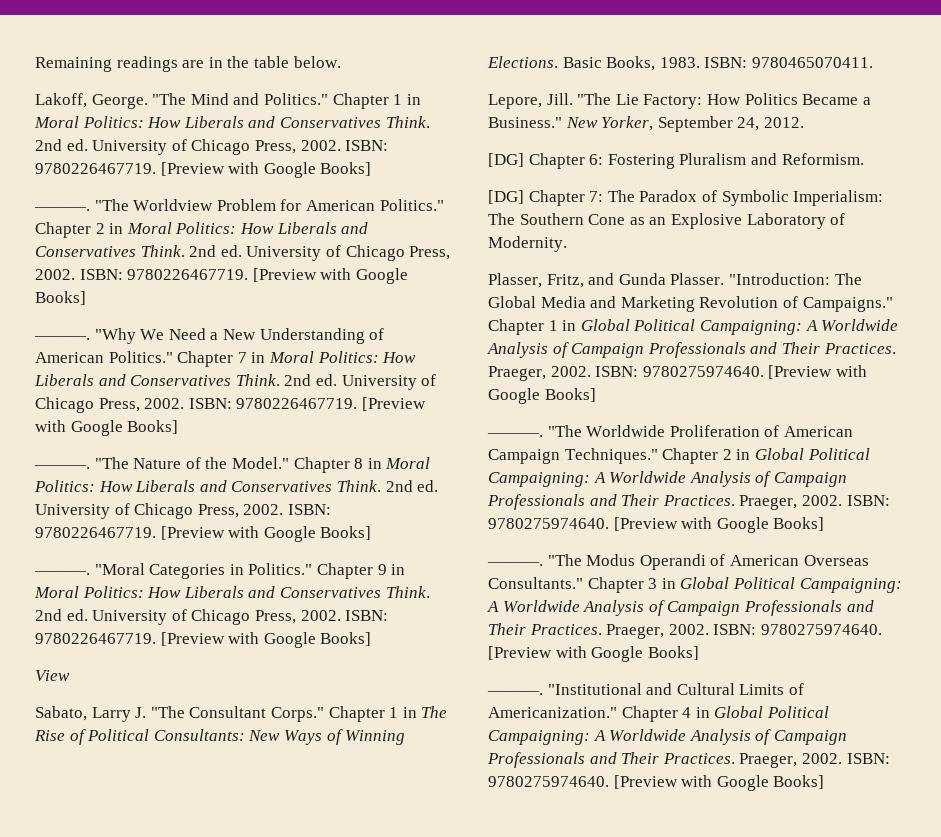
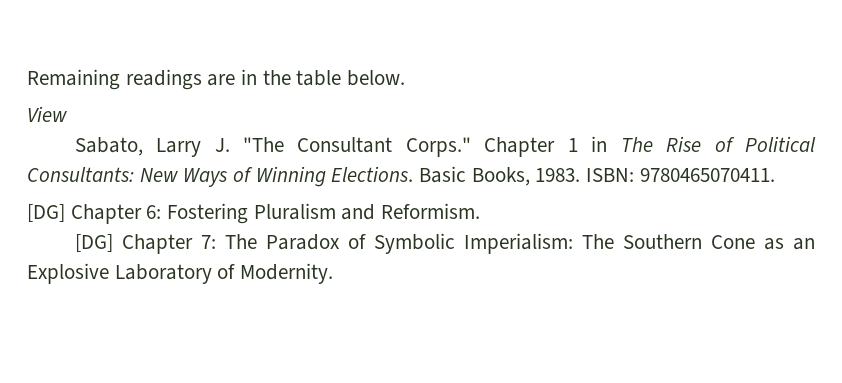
[35,93,421,109] [34,116,430,128] [35,139,389,155] [35,162,372,178] [34,199,444,211] [35,222,369,238] [35,245,451,261] [35,268,408,284] [35,291,86,305] [34,328,385,344] [35,351,417,367] [34,374,437,390] [35,397,426,413] [35,420,179,436] [34,457,431,473] [34,480,439,492] [35,503,331,519] [35,526,372,542] [34,563,406,579] [34,586,430,598] [35,609,389,625] [35,632,372,648] // Lakoff, George. "The Mind and Politics." Chapter 1 in Moral Politics: How Liberals and Conservatives Think. 2nd ed. University of Chicago Press, 2002. ISBN: 9780226467719. [Preview with Google Books] // ———. "The Worldview Problem for American Politics." Chapter 2 in Moral Politics: How Liberals and Conservatives Think. 2nd ed. University of Chicago Press, 2002. ISBN: 9780226467719. [Preview with Google Books] // ———. "Why We Need a New Understanding of American Politics." Chapter 7 in Moral Politics: How Liberals and Conservatives Think. 2nd ed. University of Chicago Press, 2002. ISBN: 9780226467719. [Preview with Google Books] // ———. "The Nature of the Model." Chapter 8 in Moral Politics: How Liberals and Conservatives Think. 2nd ed. University of Chicago Press, 2002. ISBN: 9780226467719. [Preview with Google Books] // ———. "Moral Categories in Politics." Chapter 9 in Moral Politics: How Liberals and Conservatives Think. 2nd ed. University of Chicago Press, 2002. ISBN: 9780226467719. [Preview with Google Books] -> (406, 78) none
[488,93,871,109] [488,116,804,132] // Lepore, Jill. "The Lie Factory: How Politics Became a Business." New Yorker, September 24, 2012. -> (775, 175) none
[488,273,862,288] [488,296,893,312] [488,319,899,335] [487,342,896,358] [488,365,867,381] [488,388,596,404] [487,425,853,437] [488,448,870,464] [488,471,847,487] [487,494,890,510] [488,517,825,533] [487,554,869,570] [488,577,902,593] [487,600,874,616] [488,623,882,639] [488,646,699,662] [487,683,804,695] [488,706,829,722] [488,729,847,745] [487,752,890,768] [488,775,825,791] // Plasser, Fritz, and Gunda Plasser. "Introduction: The Global Media and Marketing Revolution of Campaigns." Chapter 1 in Global Political Campaigning: A Worldwide Analysis of Campaign Professionals and Their Practices. Praeger, 2002. ISBN: 9780275974640. [Preview with Google Books] // ———. "The Worldwide Proliferation of American Campaign Techniques." Chapter 2 in Global Political Campaigning: A Worldwide Analysis of Campaign Professionals and Their Practices. Praeger, 2002. ISBN: 9780275974640. [Preview with Google Books] // ———. "The Modus Operandi of American Overseas Consultants." Chapter 3 in Global Political Campaigning: A Worldwide Analysis of Campaign Professionals and Their Practices. Praeger, 2002. ISBN: 9780275974640. [Preview with Google Books] // ———. "Institutional and Cultural Limits of Americanization." Chapter 4 in Global Political Campaigning: A Worldwide Analysis of Campaign Professionals and Their Practices. Praeger, 2002. ISBN: 9780275974640. [Preview with Google Books] -> (334, 273) none

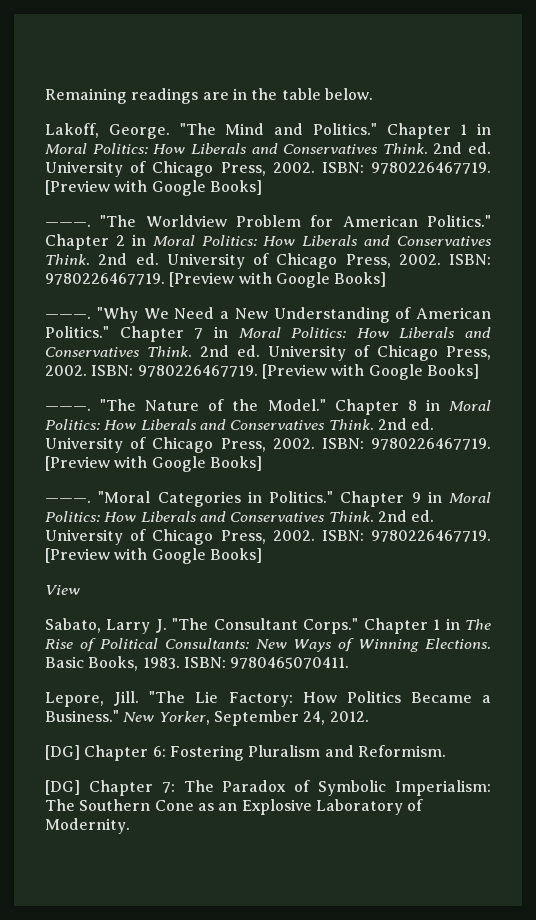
(406, 78) none -> [45,123,491,139] [45,142,491,154] [45,161,492,177] [45,180,262,196] [45,215,491,227] [45,234,492,250] [45,253,491,269] [45,272,387,288] [45,307,491,323] [45,326,491,342] [45,345,491,361] [45,364,479,380] [45,399,491,415] [45,418,435,430] [45,437,492,453] [45,456,262,472] [45,491,491,507] [45,510,435,522] [45,529,492,545] [45,548,262,564] // Lakoff, George. "The Mind and Politics." Chapter 1 in Moral Politics: How Liberals and Conservatives Think. 2nd ed. University of Chicago Press, 2002. ISBN: 9780226467719. [Preview with Google Books] // ———. "The Worldview Problem for American Politics." Chapter 2 in Moral Politics: How Liberals and Conservatives Think. 2nd ed. University of Chicago Press, 2002. ISBN: 9780226467719. [Preview with Google Books] // ———. "Why We Need a New Understanding of American Politics." Chapter 7 in Moral Politics: How Liberals and Conservatives Think. 2nd ed. University of Chicago Press, 2002. ISBN: 9780226467719. [Preview with Google Books] // ———. "The Nature of the Model." Chapter 8 in Moral Politics: How Liberals and Conservatives Think. 2nd ed. University of Chicago Press, 2002. ISBN: 9780226467719. [Preview with Google Books] // ———. "Moral Categories in Politics." Chapter 9 in Moral Politics: How Liberals and Conservatives Think. 2nd ed. University of Chicago Press, 2002. ISBN: 9780226467719. [Preview with Google Books]
(775, 175) none -> [45,691,491,707] [45,710,369,726] // Lepore, Jill. "The Lie Factory: How Politics Became a Business." New Yorker, September 24, 2012.

